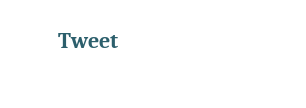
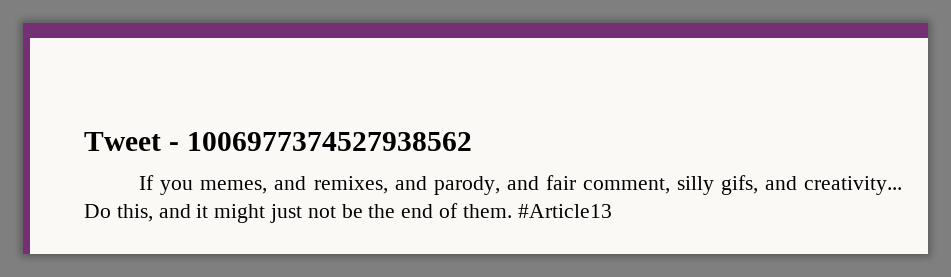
(118, 40) none -> [168,132,472,151] [139,175,902,195] [84,203,612,223] - 1006977374527938562 // If you memes, and remixes, and parody, and fair comment, silly gifs, and creativity... Do this, and it might just not be the end of them. #Article13

